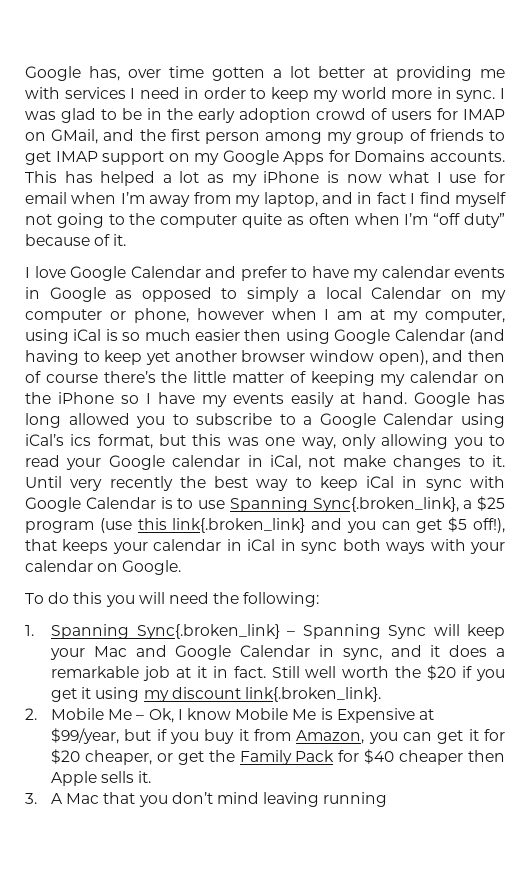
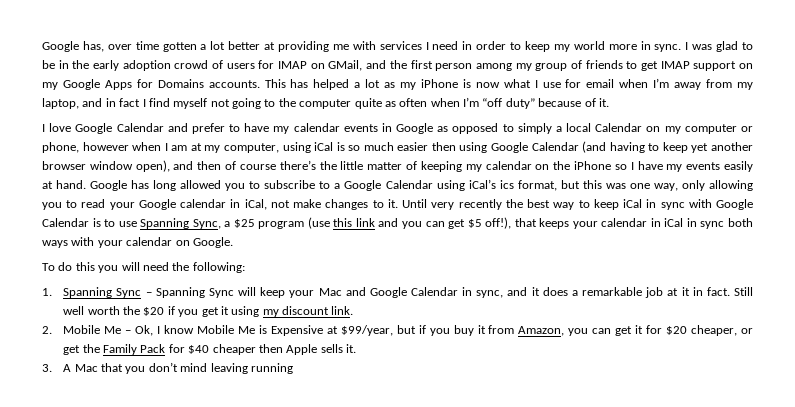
[312,497,459,512] Sync{.broken_link}, -> [192,219,221,229] Sync,
[172,518,306,533] link{.broken_link} -> [355,218,375,227] link
[136,624,280,639] Sync{.broken_link} -> [116,288,142,298] Sync
[244,687,381,702] link{.broken_link}. -> [331,306,354,315] link.

